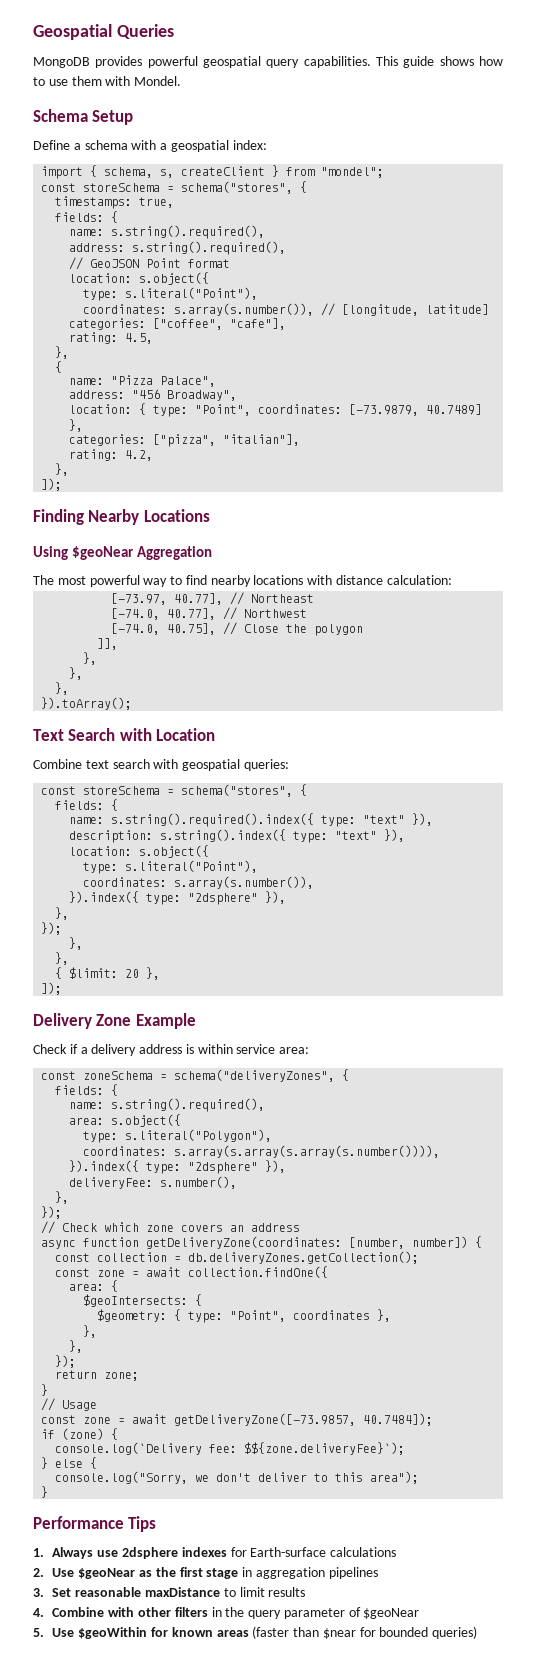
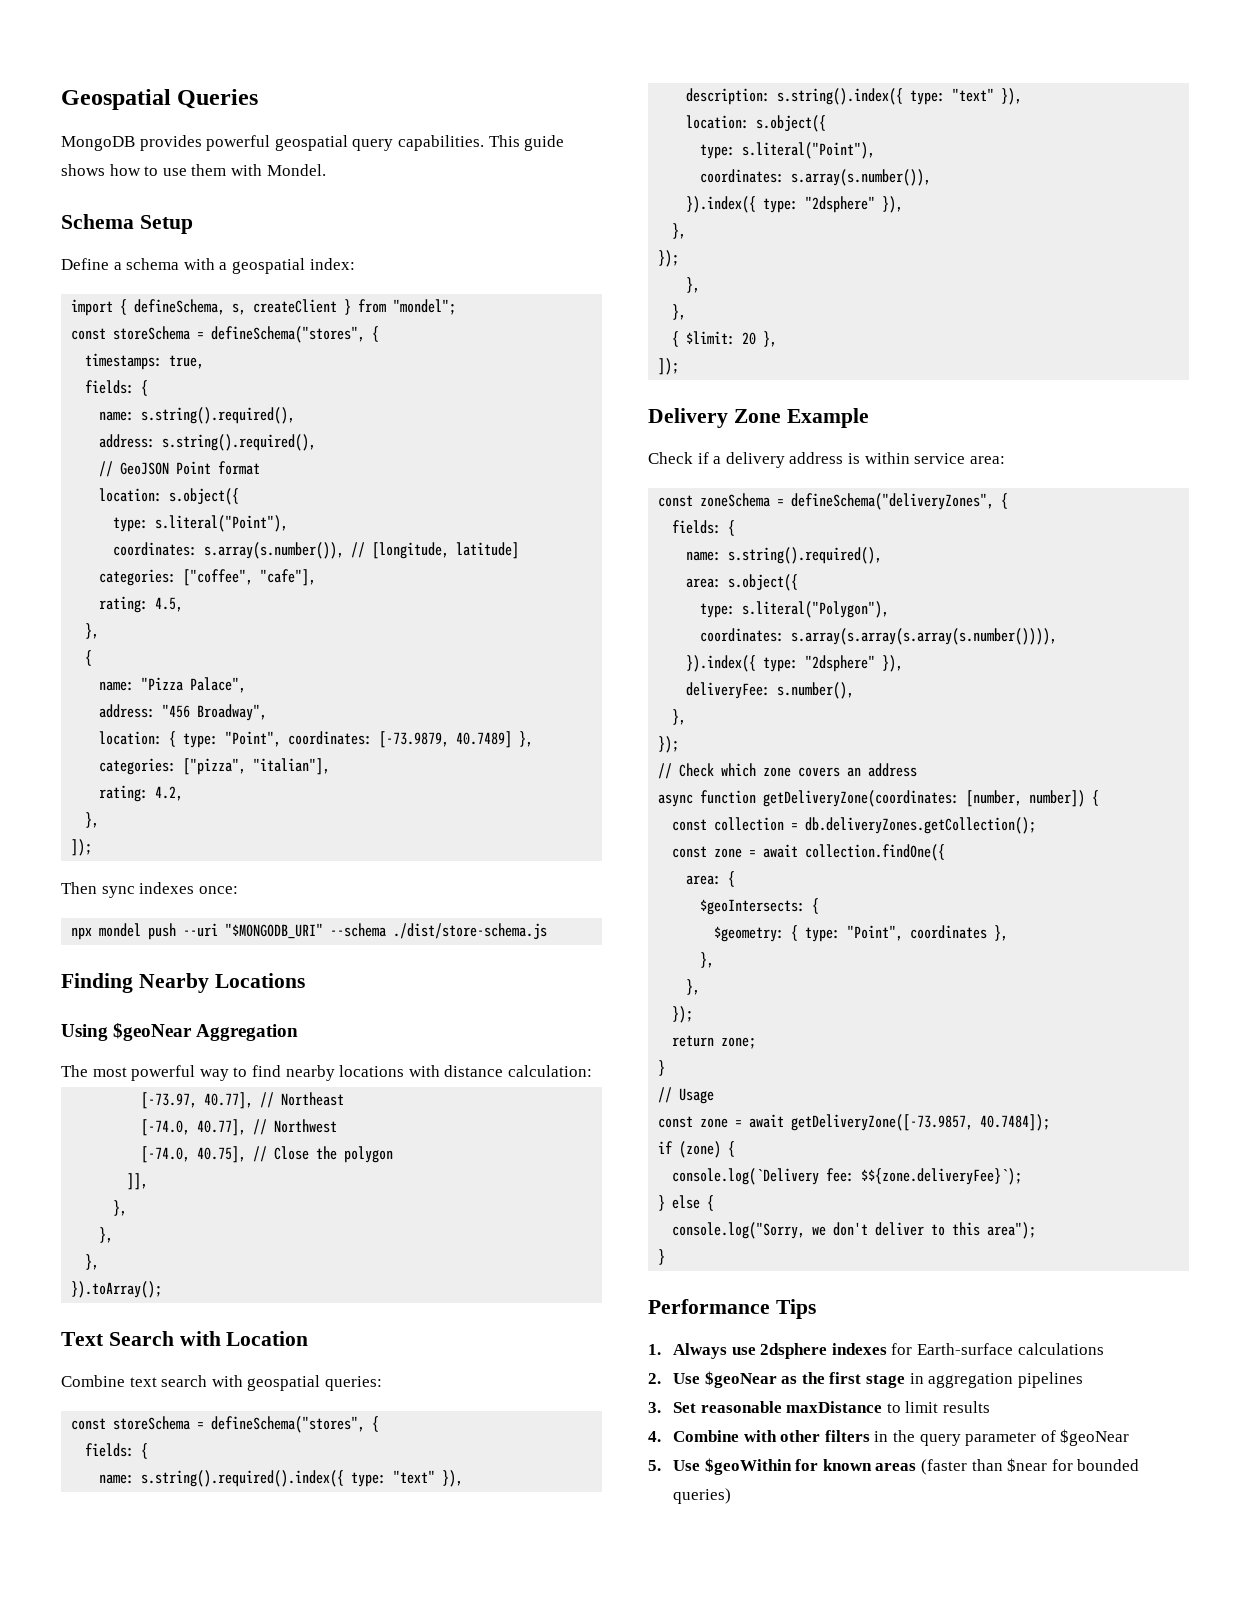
[104,167,154,178] schema, -> [134,299,226,315] defineSchema,
[181,181,294,194] schema("stores", -> [211,326,366,343] defineSchema("stores",
(63, 484) none -> [61,882,238,898] [71,923,548,940] // Then sync indexes once: // npx mondel push --uri "$MONGODB_URI" --schema ./dist/store-schema.js
[181,784,294,797] schema("stores", -> [211,1416,366,1433] defineSchema("stores",
[174,1069,336,1082] schema("deliveryZones", -> [791,493,995,510] defineSchema("deliveryZones",

